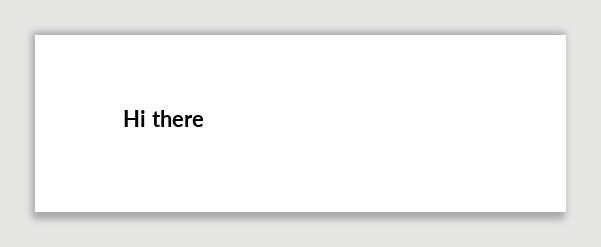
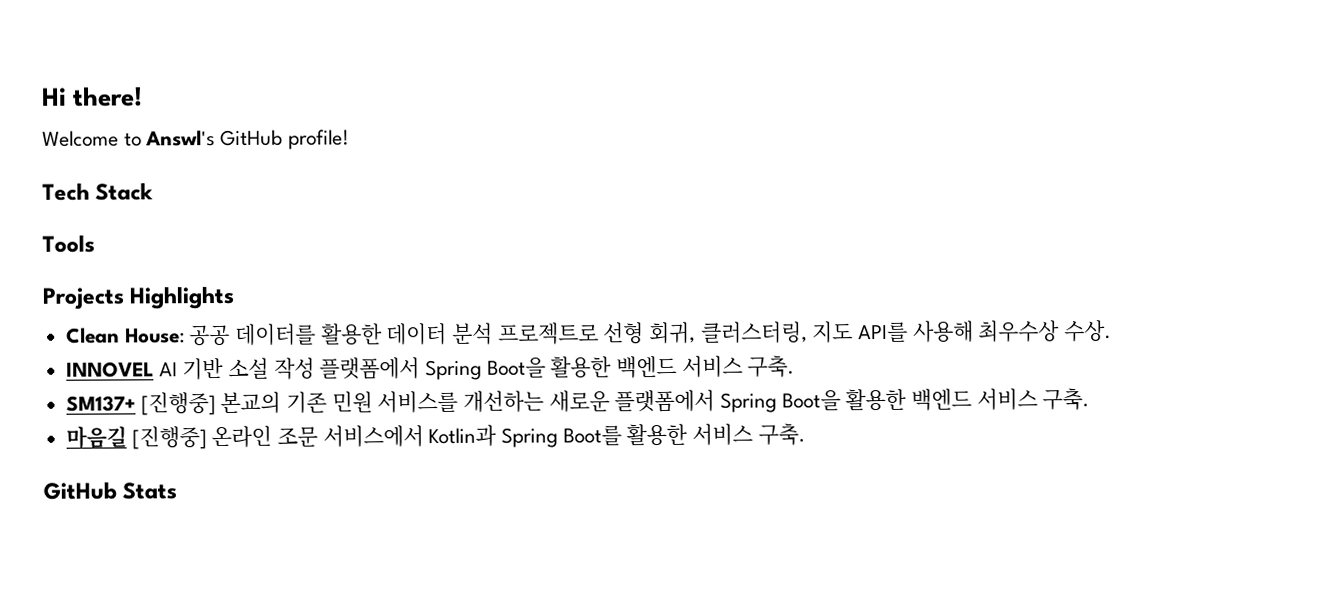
[151,110,204,127] there -> [73,86,144,107] [42,129,350,150] [42,182,154,201] [42,234,95,253] [42,285,236,310] [66,319,1113,347] [66,355,796,381] [66,388,1091,416] [66,423,806,450] [43,481,178,500] there! // Welcome to Answl's GitHub profile! // Tech Stack // Tools // Projects Highlights // Clean House: 공공 데이터를 활용한 데이터 분석 프로젝트로 선형 회귀, 클러스터링, 지도 API를 사용해 최우수상 수상. // INNOVEL AI 기반 소설 작성 플랫폼에서 Spring Boot을 활용한 백엔드 서비스 구축. // SM137+ [진행중] 본교의 기존 민원 서비스를 개선하는 새로운 플랫폼에서 Spring Boot을 활용한 백엔드 서비스 구축. // 마음길 [진행중] 온라인 조문 서비스에서 Kotlin과 Spring Boot를 활용한 서비스 구축. // GitHub Stats

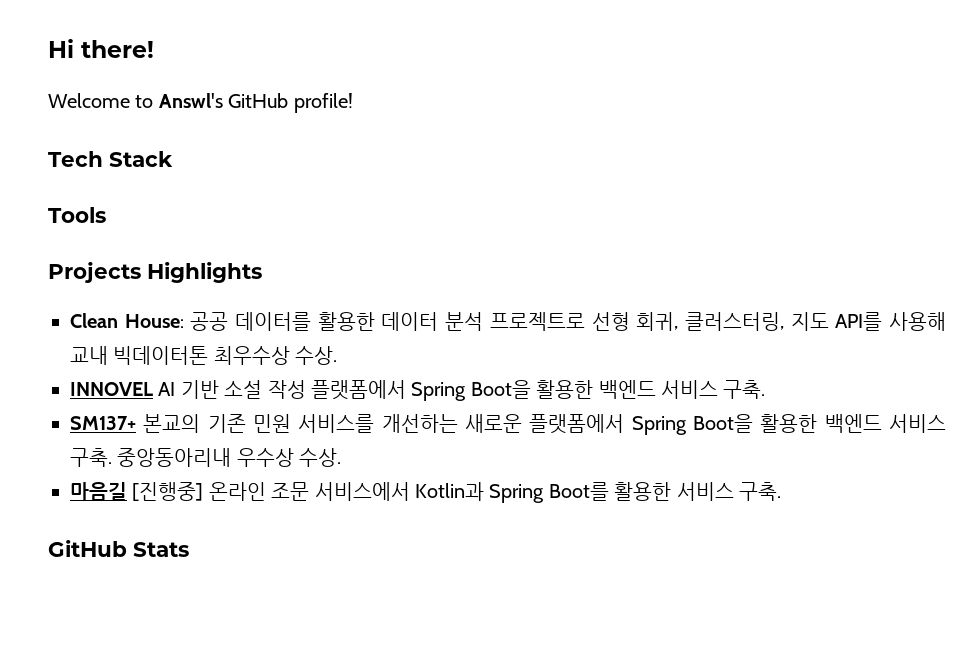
(974, 331) none -> [70,346,209,365] 교내 빅데이터톤
[140,392,216,416] [진행중] -> (136, 423) none
(1091, 399) none -> [117,448,342,467] 중앙동아리내 우수상 수상.

